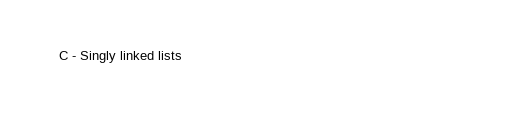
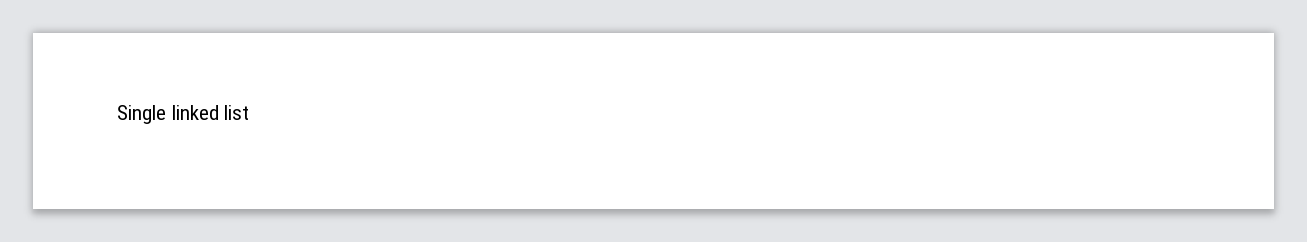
[59,51,182,63] C - Singly linked lists -> [117,105,250,124] Single linked list

